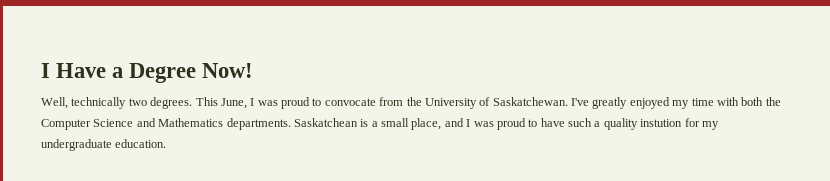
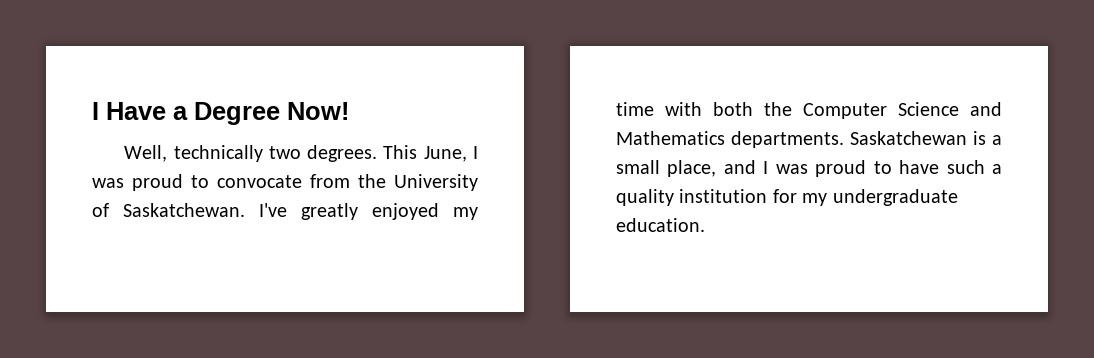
[293,118,358,127] Saskatchean -> [850,131,967,145] Saskatchewan
[640,119,683,127] instution -> [679,189,768,203] institution

